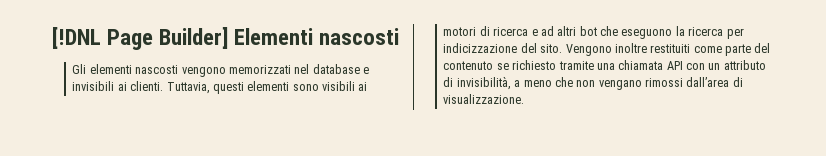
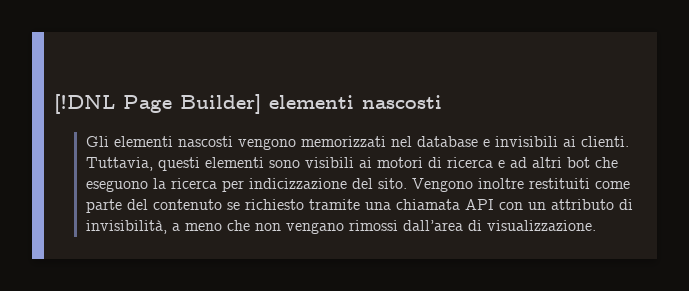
[234,28,314,45] Elementi -> [269,95,354,109] elementi

